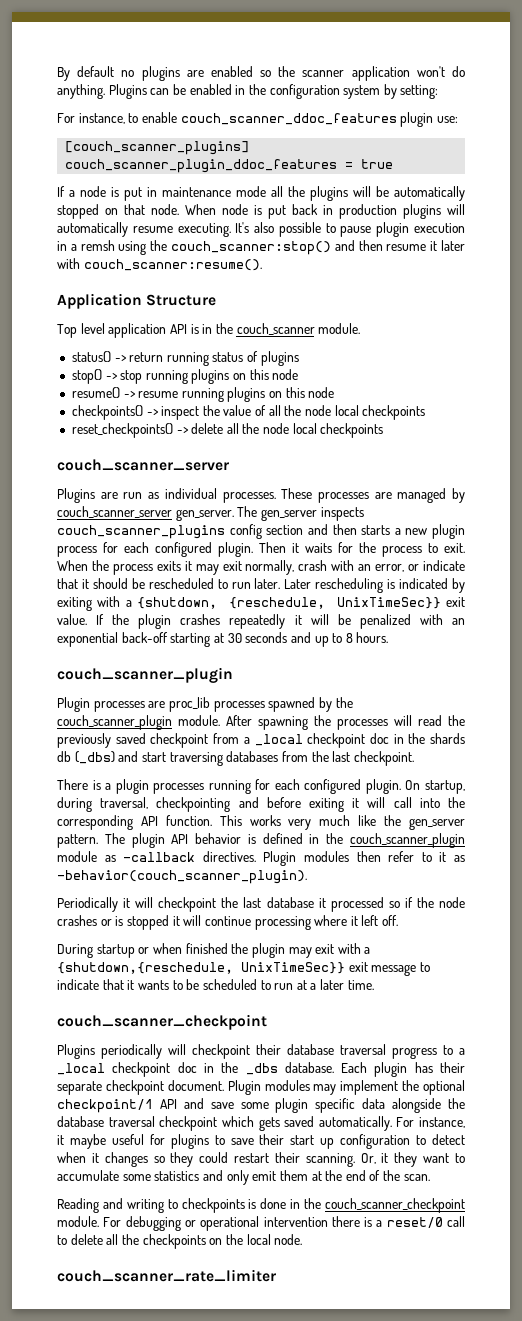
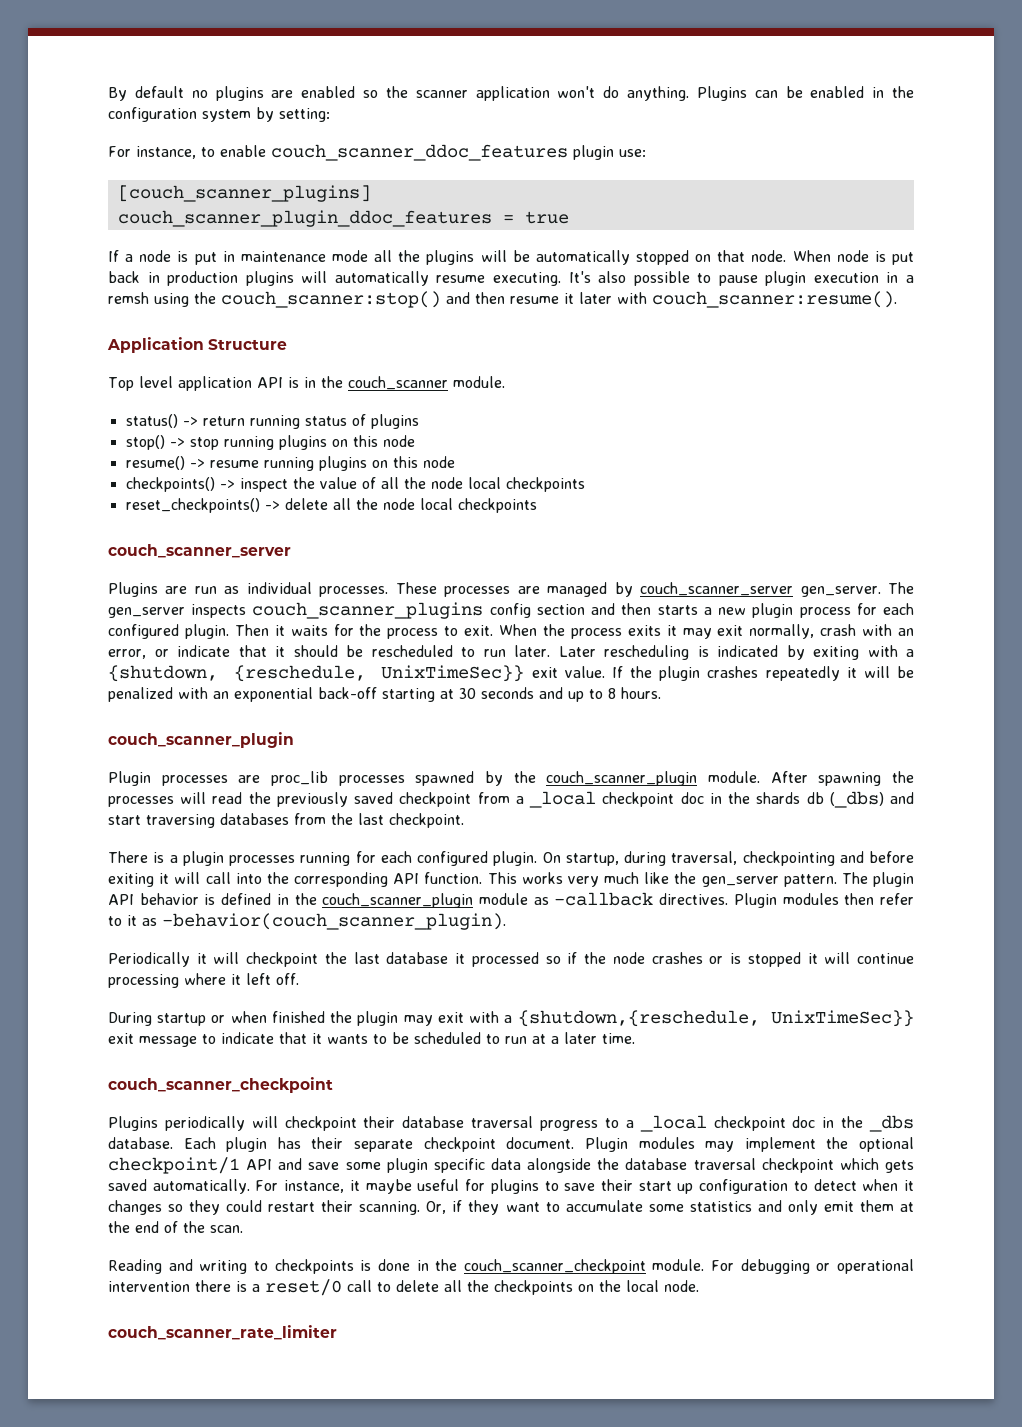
[381,1153,389,1163] it -> [452,1200,463,1212] if

